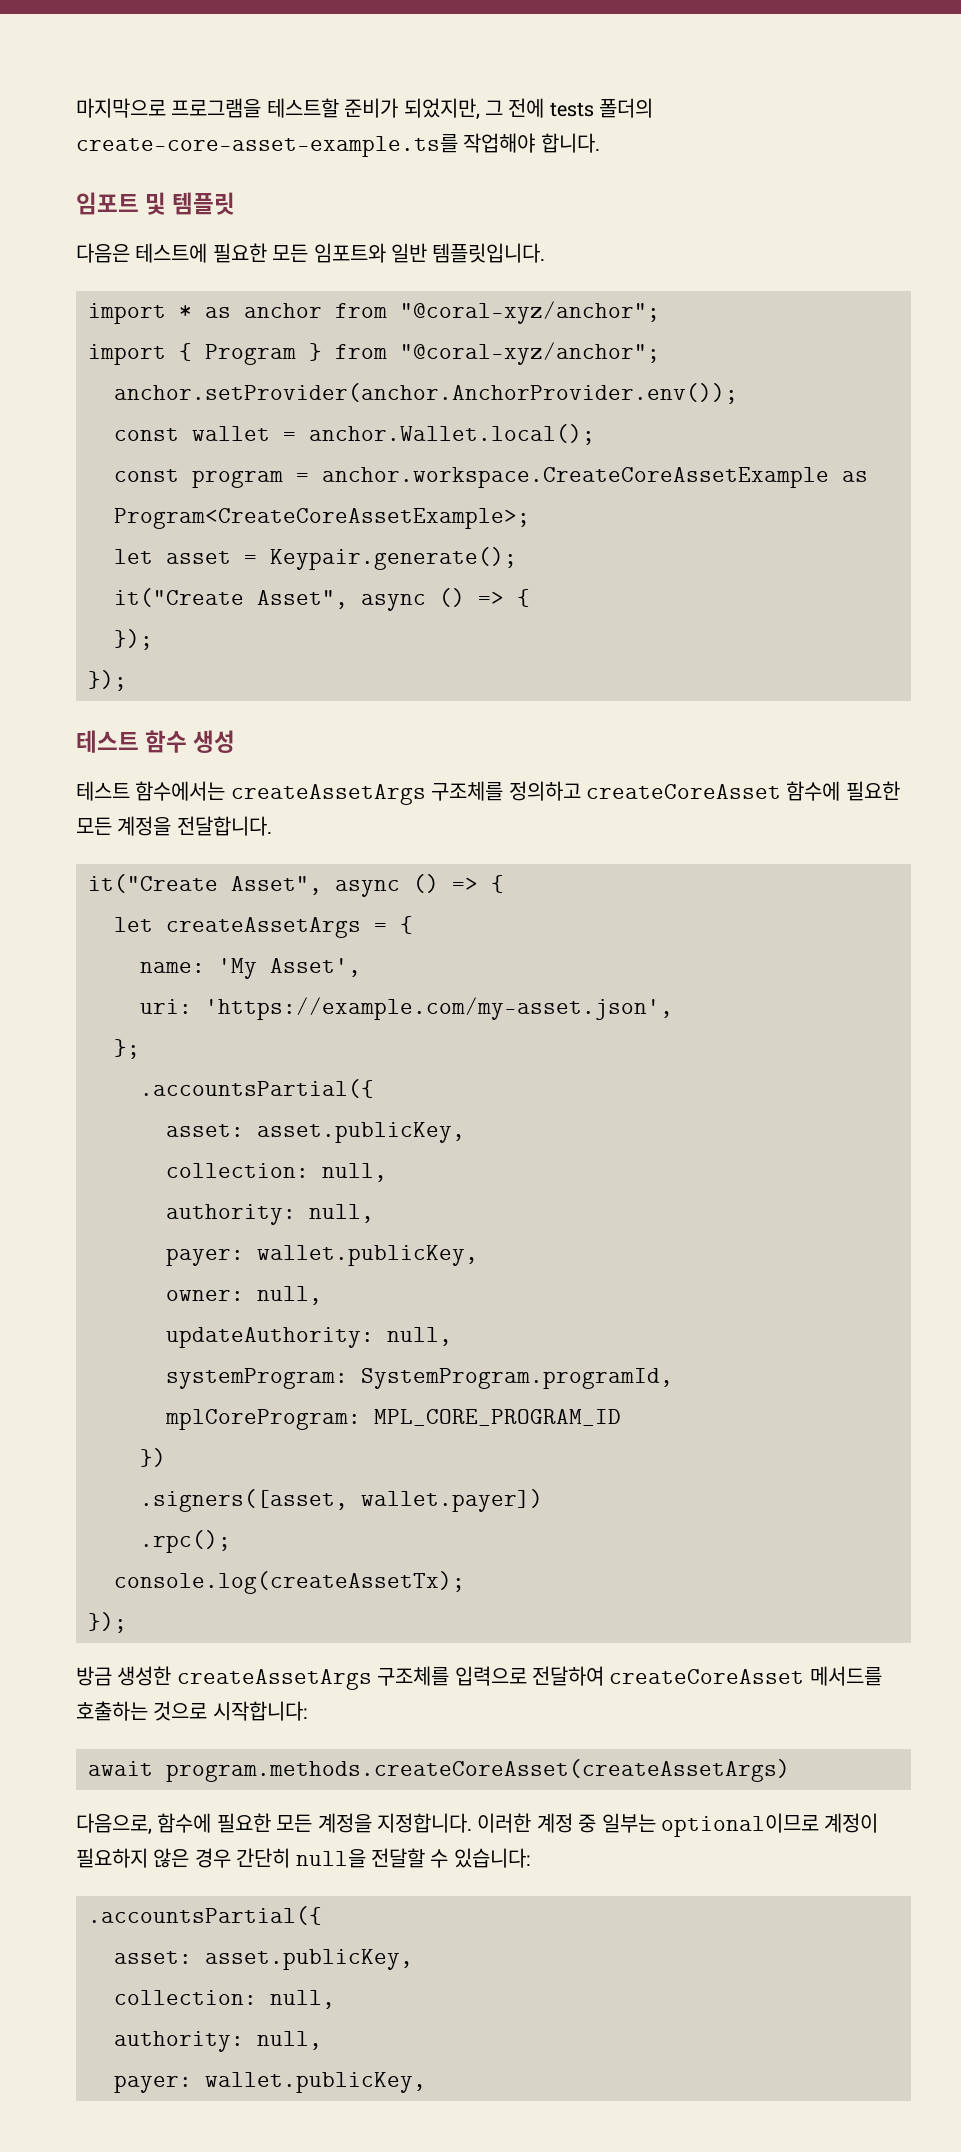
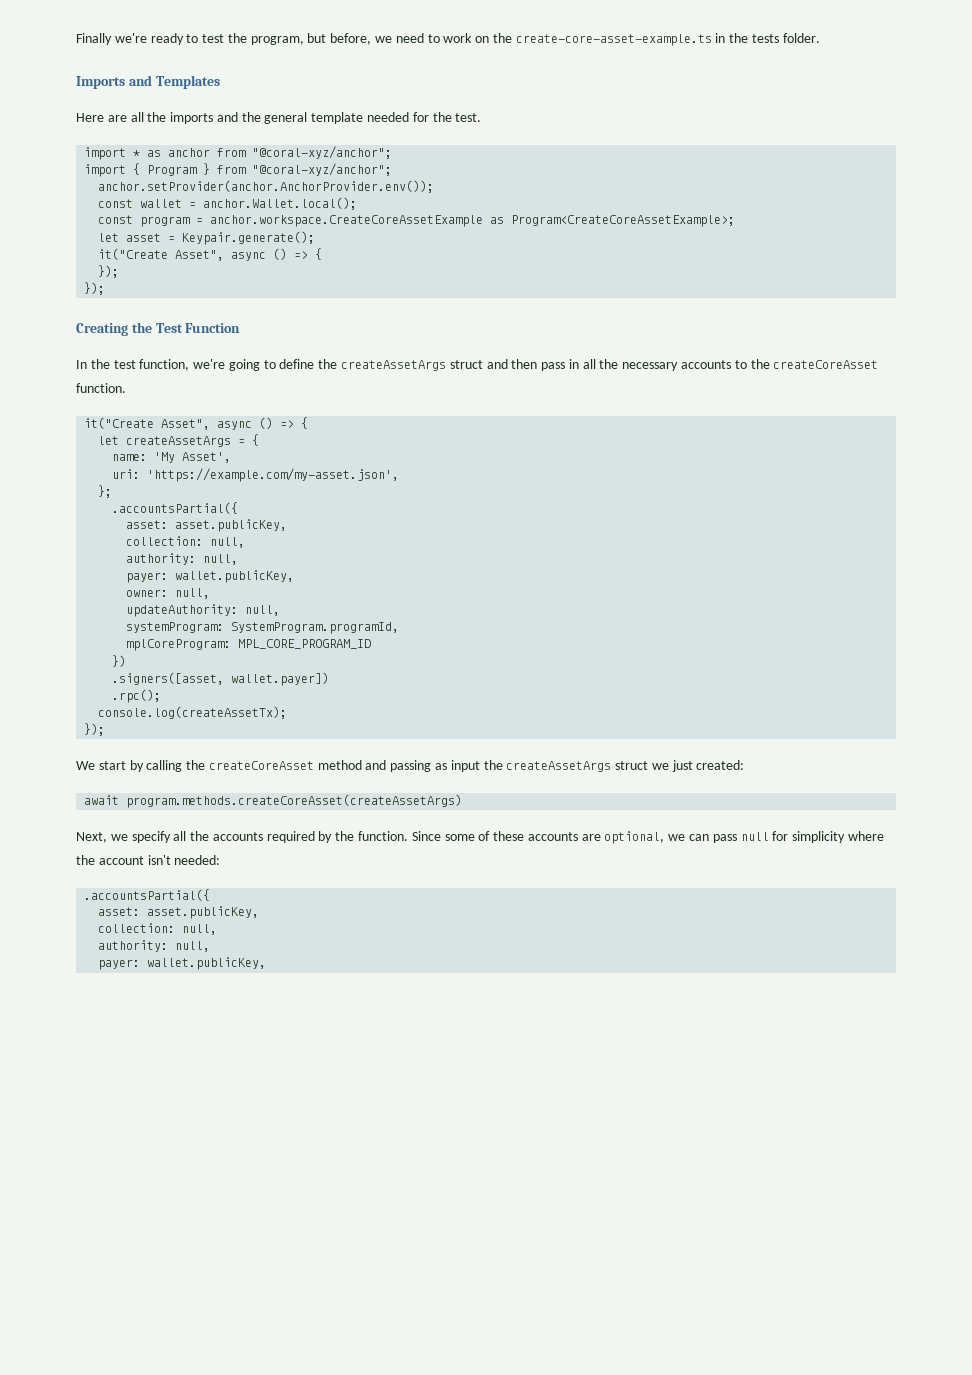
[76,98,654,120] [76,133,600,157] [76,192,236,215] [76,243,546,263] 마지막으로 프로그램을 테스트할 준비가 되었지만, 그 전에 tests 폴더의 create-core-asset-example.ts를 작업해야 합니다. // 임포트 및 템플릿 // 다음은 테스트에 필요한 모든 임포트와 일반 템플릿입니다. -> [76,33,820,46] [76,75,220,89] [76,112,482,124] Finally we're ready to test the program, but before, we need to work on the create-core-asset-example.ts in the tests folder. // Imports and Templates // Here are all the imports and the general template needed for the test.
[76,730,236,753] [76,781,900,805] [76,816,272,836] 테스트 함수 생성 // 테스트 함수에서는 createAssetArgs 구조체를 정의하고 createCoreAsset 함수에 필요한 모든 계정을 전달합니다. -> [76,322,241,336] [76,359,879,371] [76,383,126,393] Creating the Test Function // In the test function, we're going to define the createAssetArgs struct and then pass in all the necessary accounts to the createCoreAsset function.
[76,1666,882,1690] [76,1701,307,1721] [88,1759,790,1782] [76,1813,879,1837] [76,1848,530,1868] 방금 생성한 createAssetArgs 구조체를 입력으로 전달하여 createCoreAsset 메서드를 호출하는 것으로 시작합니다: // await program.methods.createCoreAsset(createAssetArgs) // 다음으로, 함수에 필요한 모든 계정을 지정합니다. 이러한 계정 중 일부는 optional이므로 계정이 필요하지 않은 경우 간단히 null을 전달할 수 있습니다: -> [76,760,745,772] [84,794,463,808] [76,831,884,844] [76,855,221,865] We start by calling the createCoreAsset method and passing as input the createAssetArgs struct we just created: // await program.methods.createCoreAsset(createAssetArgs) // Next, we specify all the accounts required by the function. Since some of these accounts are optional, we can pass null for simplicity where the account isn't needed:

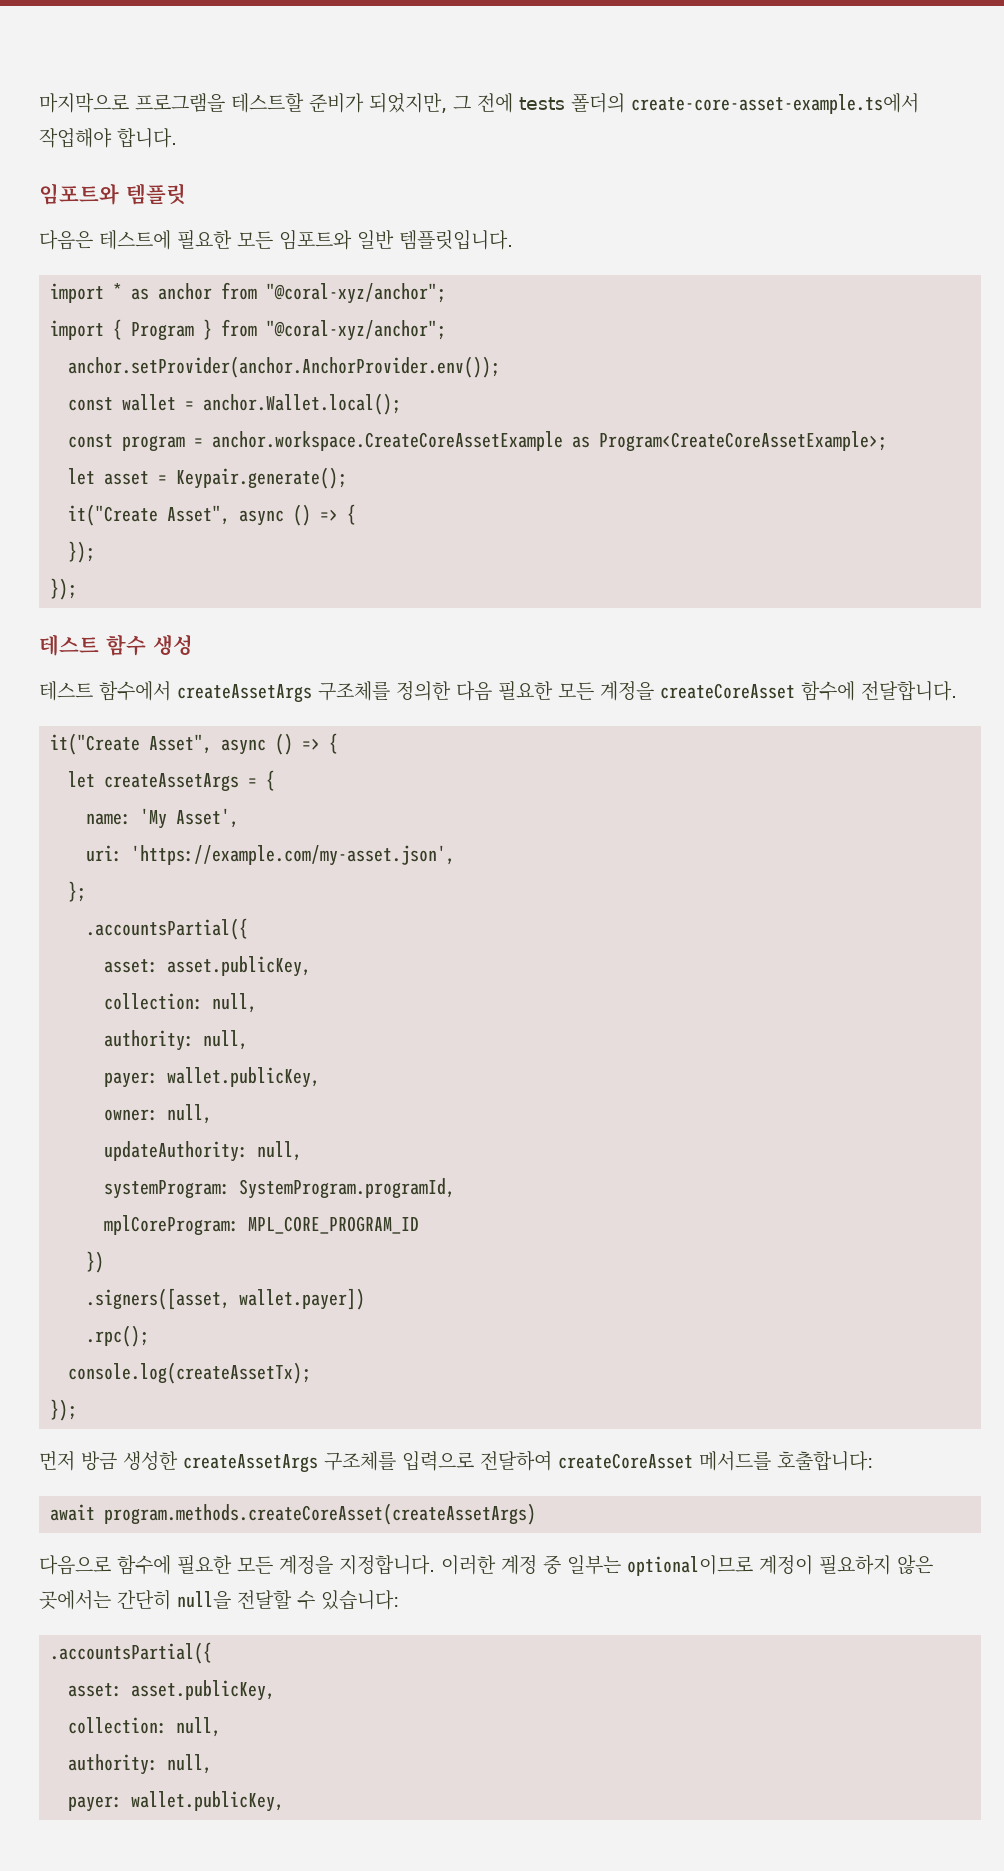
[76,33,820,46] [76,75,220,89] [76,112,482,124] Finally we're ready to test the program, but before, we need to work on the create-core-asset-example.ts in the tests folder. // Imports and Templates // Here are all the imports and the general template needed for the test. -> [39,93,919,114] [39,128,177,148] [39,183,186,205] [39,229,513,250] 마지막으로 프로그램을 테스트할 준비가 되었지만, 그 전에 tests 폴더의 create-core-asset-example.ts에서 작업해야 합니다. // 임포트와 템플릿 // 다음은 테스트에 필요한 모든 임포트와 일반 템플릿입니다.
[76,322,241,336] [76,359,879,371] [76,383,126,393] Creating the Test Function // In the test function, we're going to define the createAssetArgs struct and then pass in all the necessary accounts to the createCoreAsset function. -> [39,634,193,656] [39,680,957,703] 테스트 함수 생성 // 테스트 함수에서 createAssetArgs 구조체를 정의한 다음 필요한 모든 계정을 createCoreAsset 함수에 전달합니다.
[76,760,745,772] [84,794,463,808] [76,831,884,844] [76,855,221,865] We start by calling the createCoreAsset method and passing as input the createAssetArgs struct we just created: // await program.methods.createCoreAsset(createAssetArgs) // Next, we specify all the accounts required by the function. Since some of these accounts are optional, we can pass null for simplicity where the account isn't needed: -> [39,1451,873,1473] [50,1503,537,1525] [39,1554,933,1576] [39,1589,399,1610] 먼저 방금 생성한 createAssetArgs 구조체를 입력으로 전달하여 createCoreAsset 메서드를 호출합니다: // await program.methods.createCoreAsset(createAssetArgs) // 다음으로 함수에 필요한 모든 계정을 지정합니다. 이러한 계정 중 일부는 optional이므로 계정이 필요하지 않은 곳에서는 간단히 null을 전달할 수 있습니다:

